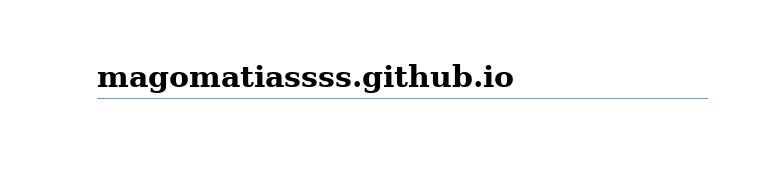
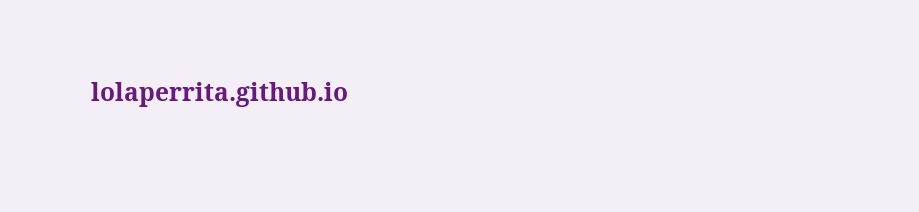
[97,64,514,93] magomatiassss.github.io -> [91,82,348,107] lolaperrita.github.io

